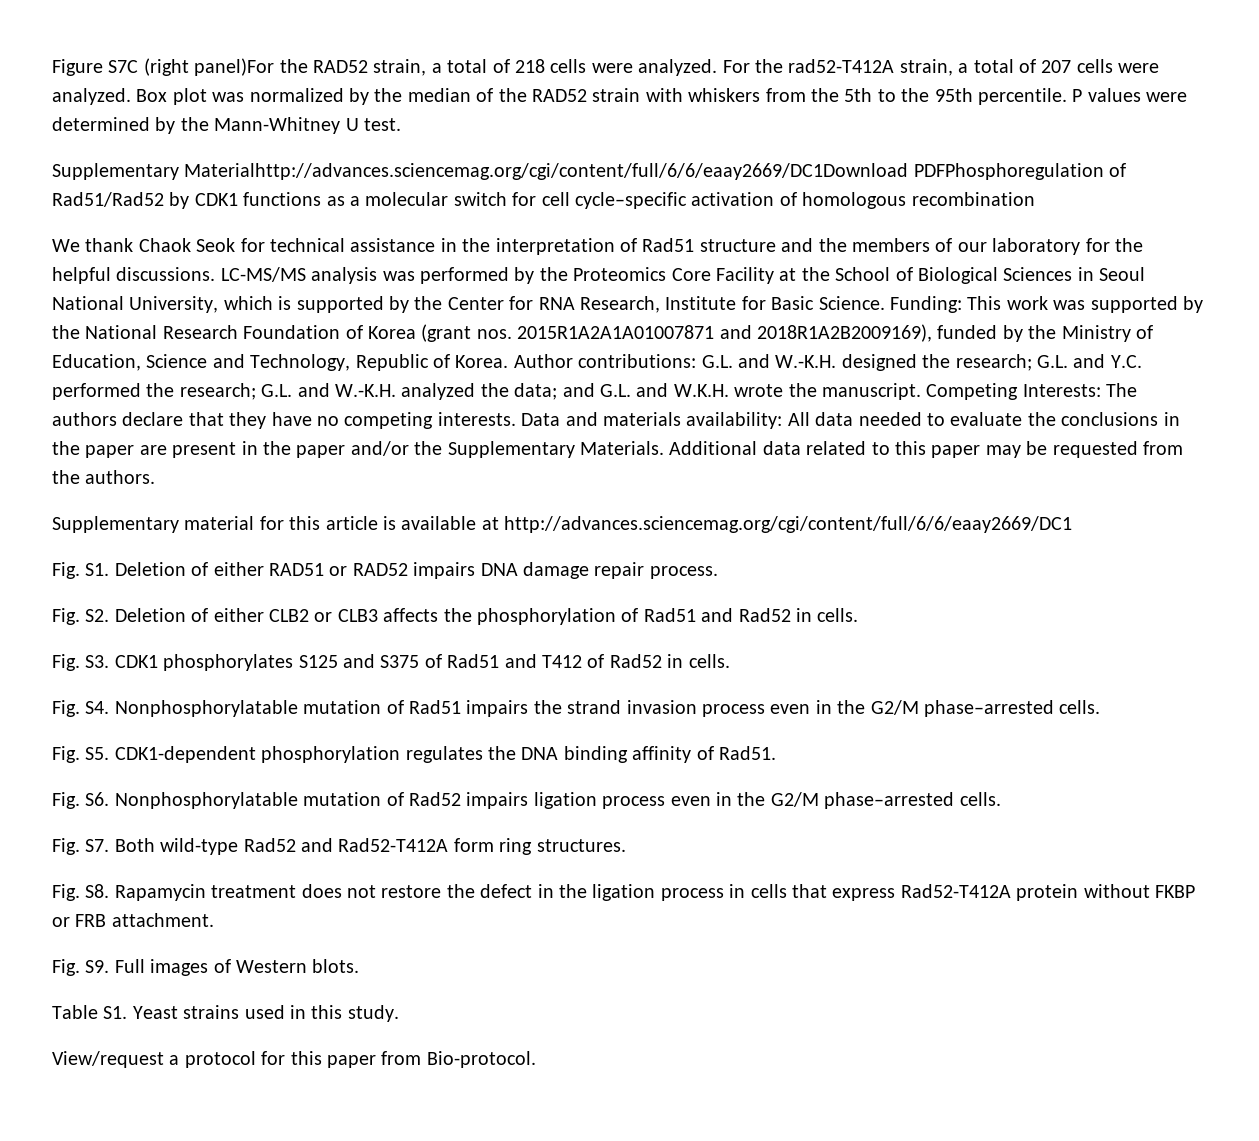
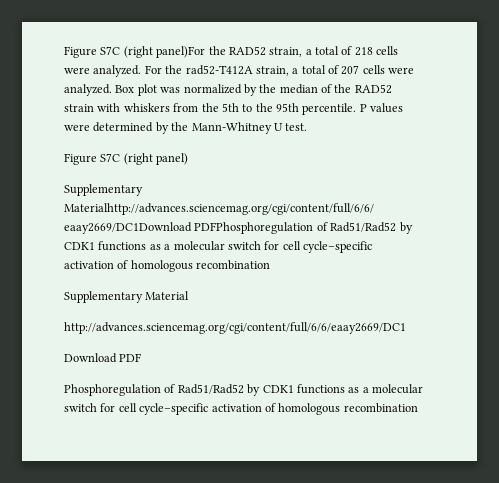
(401, 124) none -> [64,153,189,165] // Figure S7C (right panel)
[52,238,1143,255] [52,267,1146,284] [52,296,1203,313] [52,324,1153,342] [52,354,1142,371] [52,383,1138,400] [52,412,1180,429] [52,441,1183,458] [52,470,156,484] [52,516,1073,533] [52,562,718,579] [52,608,859,625] [52,654,730,671] [52,700,1101,717] [52,746,776,763] [52,792,1001,809] [52,838,626,855] [52,884,1195,901] [52,913,214,927] [52,959,360,976] [52,1005,399,1022] [52,1051,536,1068] We thank Chaok Seok for technical assistance in the interpretation of Rad51 structure and the members of our laboratory for the helpful discussions. LC-MS/MS analysis was performed by the Proteomics Core Facility at the School of Biological Sciences in Seoul National University, which is supported by the Center for RNA Research, Institute for Basic Science. Funding: This work was supported by the National Research Foundation of Korea (grant nos. 2015R1A2A1A01007871 and 2018R1A2B2009169), funded by the Ministry of Education, Science and Technology, Republic of Korea. Author contributions: G.L. and W.-K.H. designed the research; G.L. and Y.C. performed the research; G.L. and W.-K.H. analyzed the data; and G.L. and W.K.H. wrote the manuscript. Competing Interests: The authors declare that they have no competing interests. Data and materials availability: All data needed to evaluate the conclusions in the paper are present in the paper and/or the Supplementary Materials. Additional data related to this paper may be requested from the authors. // Supplementary material for this article is available at http://advances.sciencemag.org/cgi/content/full/6/6/eaay2669/DC1 // Fig. S1. Deletion of either RAD51 or RAD52 impairs DNA damage repair process. // Fig. S2. Deletion of either CLB2 or CLB3 affects the phosphorylation of Rad51 and Rad52 in cells. // Fig. S3. CDK1 phosphorylates S125 and S375 of Rad51 and T412 of Rad52 in cells. // Fig. S4. Nonphosphorylatable mutation of Rad51 impairs the strand invasion process even in the G2/M phase–arrested cells. // Fig. S5. CDK1-dependent phosphorylation regulates the DNA binding affinity of Rad51. // Fig. S6. Nonphosphorylatable mutation of Rad52 impairs ligation process even in the G2/M phase–arrested cells. // Fig. S7. Both wild-type Rad52 and Rad52-T412A form ring structures. // Fig. S8. Rapamycin treatment does not restore the defect in the ligation process in cells that express Rad52-T412A protein without FKBP or FRB attachment. // Fig. S9. Full images of Western blots. // Table S1. Yeast strains used in this study. // View/request a protocol for this paper from Bio-protocol. -> [64,291,190,303] [64,322,406,334] [64,353,142,363] [64,384,423,396] [64,403,418,415] Supplementary Material // http://advances.sciencemag.org/cgi/content/full/6/6/eaay2669/DC1 // Download PDF // Phosphoregulation of Rad51/Rad52 by CDK1 functions as a molecular switch for cell cycle–specific activation of homologous recombination

